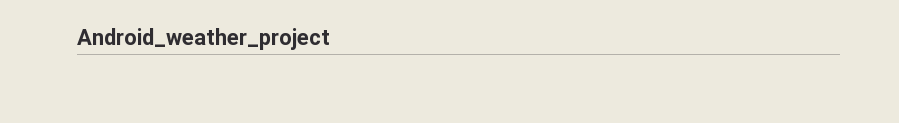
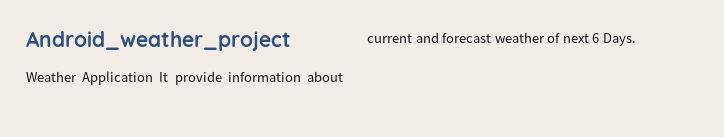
(330, 39) none -> [26,71,343,85] [367,32,636,46] // Weather Application It provide information about current and forecast weather of next 6 Days.

